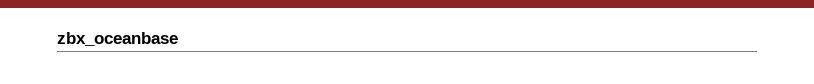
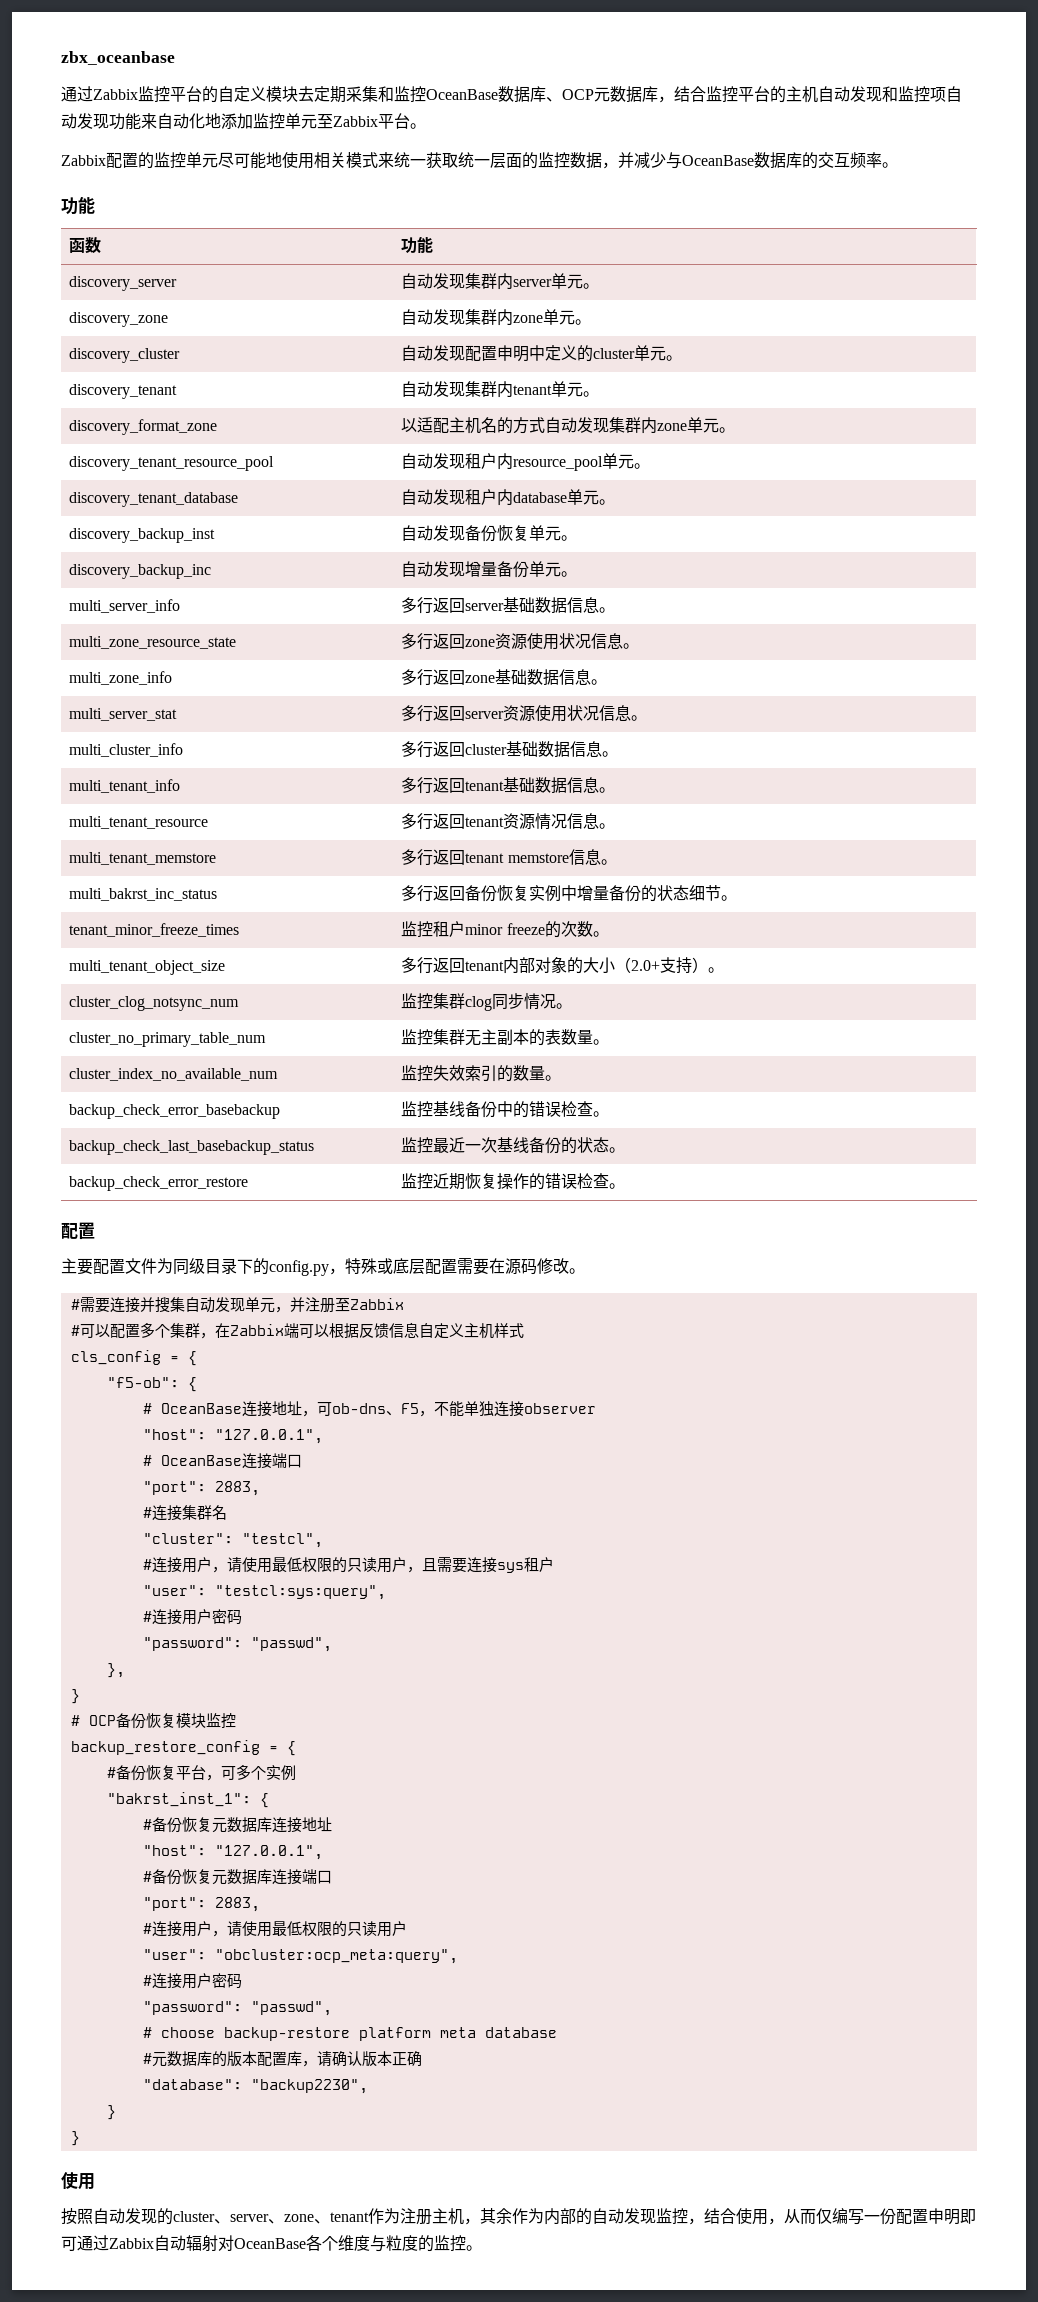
(178, 39) none -> [61,86,962,103] [61,113,426,130] [61,152,898,169] [61,196,95,215] [69,237,102,254] [401,236,434,254] [69,276,178,291] [401,273,600,290] [69,312,169,327] [401,309,592,326] [69,348,181,363] [401,345,683,362] [69,384,178,399] [401,381,600,398] [69,419,218,435] [401,417,736,434] [69,456,275,471] [401,453,651,471] [69,492,239,507] [401,489,616,506] [69,528,216,543] [401,525,578,542] [69,564,212,579] [401,561,578,578] [69,599,181,613] [401,597,616,614] [69,636,237,649] [401,633,640,650] [69,671,173,685] [401,669,608,686] [69,708,178,721] [401,705,648,722] [69,743,184,757] [401,741,619,758] [69,779,181,793] [401,777,616,794] [69,816,209,829] [401,813,616,830] [69,852,217,865] [401,849,617,866] [69,888,218,901] [401,885,738,902] [69,923,240,937] [401,921,609,938] [69,960,226,975] [401,957,725,974] [69,996,240,1011] [401,993,573,1011] [69,1032,267,1047] [401,1029,610,1046] [69,1068,279,1081] [401,1065,562,1082] [69,1104,281,1119] [401,1101,610,1118] [69,1140,315,1155] [401,1137,626,1154] [69,1176,249,1191] [401,1173,626,1190] [61,1222,95,1240] [61,1258,585,1276] [70,1297,404,1313] [70,1322,524,1339] [70,1350,197,1366] [106,1377,197,1392] [142,1401,596,1417] [142,1429,323,1444] [142,1453,302,1469] [142,1481,260,1496] [142,1505,227,1521] [142,1533,323,1548] [142,1557,554,1573] [142,1585,386,1600] [142,1609,242,1625] [142,1637,332,1652] [106,1663,125,1678] [70,1689,80,1704] [70,1713,236,1729] [70,1740,296,1756] [106,1764,296,1781] [106,1792,269,1808] [142,1817,332,1833] [142,1845,323,1860] [142,1869,332,1885] [142,1897,260,1912] [142,1921,407,1937] [142,1949,458,1964] [142,1973,242,1989] [142,2001,332,2016] [142,2027,557,2041] [142,2051,422,2067] [142,2079,368,2094] [106,2105,116,2120] [70,2131,80,2146] [61,2172,95,2190] [61,2208,976,2225] [61,2235,482,2252] // 通过Zabbix监控平台的自定义模块去定期采集和监控OceanBase数据库、OCP元数据库，结合监控平台的主机自动发现和监控项自动发现功能来自动化地添加监控单元至Zabbix平台。 // Zabbix配置的监控单元尽可能地使用相关模式来统一获取统一层面的监控数据，并减少与OceanBase数据库的交互频率。 // 功能 // 函数 | 功能 // discovery_server | 自动发现集群内server单元。 // discovery_zone | 自动发现集群内zone单元。 // discovery_cluster | 自动发现配置申明中定义的cluster单元。 // discovery_tenant | 自动发现集群内tenant单元。 // discovery_format_zone | 以适配主机名的方式自动发现集群内zone单元。 // discovery_tenant_resource_pool | 自动发现租户内resource_pool单元。 // discovery_tenant_database | 自动发现租户内database单元。 // discovery_backup_inst | 自动发现备份恢复单元。 // discovery_backup_inc | 自动发现增量备份单元。 // multi_server_info | 多行返回server基础数据信息。 // multi_zone_resource_state | 多行返回zone资源使用状况信息。 // multi_zone_info | 多行返回zone基础数据信息。 // multi_server_stat | 多行返回server资源使用状况信息。 // multi_cluster_info | 多行返回cluster基础数据信息。 // multi_tenant_info | 多行返回tenant基础数据信息。 // multi_tenant_resource | 多行返回tenant资源情况信息。 // multi_tenant_memstore | 多行返回tenant memstore信息。 // multi_bakrst_inc_status | 多行返回备份恢复实例中增量备份的状态细节。 // tenant_minor_freeze_times | 监控租户minor freeze的次数。 // multi_tenant_object_size | 多行返回tenant内部对象的大小（2.0+支持）。 // cluster_clog_notsync_num | 监控集群clog同步情况。 // cluster_no_primary_table_num | 监控集群无主副本的表数量。 // cluster_index_no_available_num | 监控失效索引的数量。 // backup_check_error_basebackup | 监控基线备份中的错误检查。 // backup_check_last_basebackup_status | 监控最近一次基线备份的状态。 // backup_check_error_restore | 监控近期恢复操作的错误检查。 // 配置 // 主要配置文件为同级目录下的config.py，特殊或底层配置需要在源码修改。 // #需要连接并搜集自动发现单元，并注册至Zabbix // #可以配置多个集群，在Zabbix端可以根据反馈信息自定义主机样式 // cls_config = { // "f5-ob": { // # OceanBase连接地址，可ob-dns、F5，不能单独连接observer // "host": "127.0.0.1", // # OceanBase连接端口 // "port": 2883, // #连接集群名 // "cluster": "testcl", // #连接用户，请使用最低权限的只读用户，且需要连接sys租户 // "user": "testcl:sys:query", // #连接用户密码 // "password": "passwd", // }, // } // # OCP备份恢复模块监控 // backup_restore_config = { // #备份恢复平台，可多个实例 // "bakrst_inst_1": { // #备份恢复元数据库连接地址 // "host": "127.0.0.1", // #备份恢复元数据库连接端口 // "port": 2883, // #连接用户，请使用最低权限的只读用户 // "user": "obcluster:ocp_meta:query", // #连接用户密码 // "password": "passwd", // # choose backup-restore platform meta database // #元数据库的版本配置库，请确认版本正确 // "database": "backup2230", // } // } // 使用 // 按照自动发现的cluster、server、zone、tenant作为注册主机，其余作为内部的自动发现监控，结合使用，从而仅编写一份配置申明即可通过Zabbix自动辐射对OceanBase各个维度与粒度的监控。

